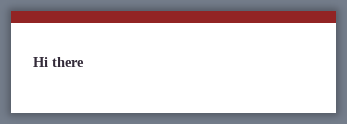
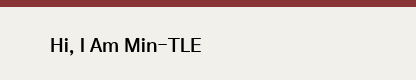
[33,57,84,67] Hi there -> [50,38,201,56] Hi, I Am Min-TLE

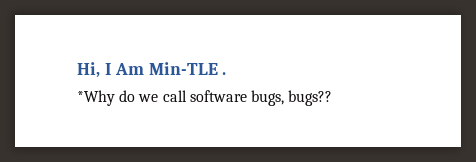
(201, 45) none -> [222,72,227,75] [77,90,333,106] . // *Why do we call software bugs, bugs??

